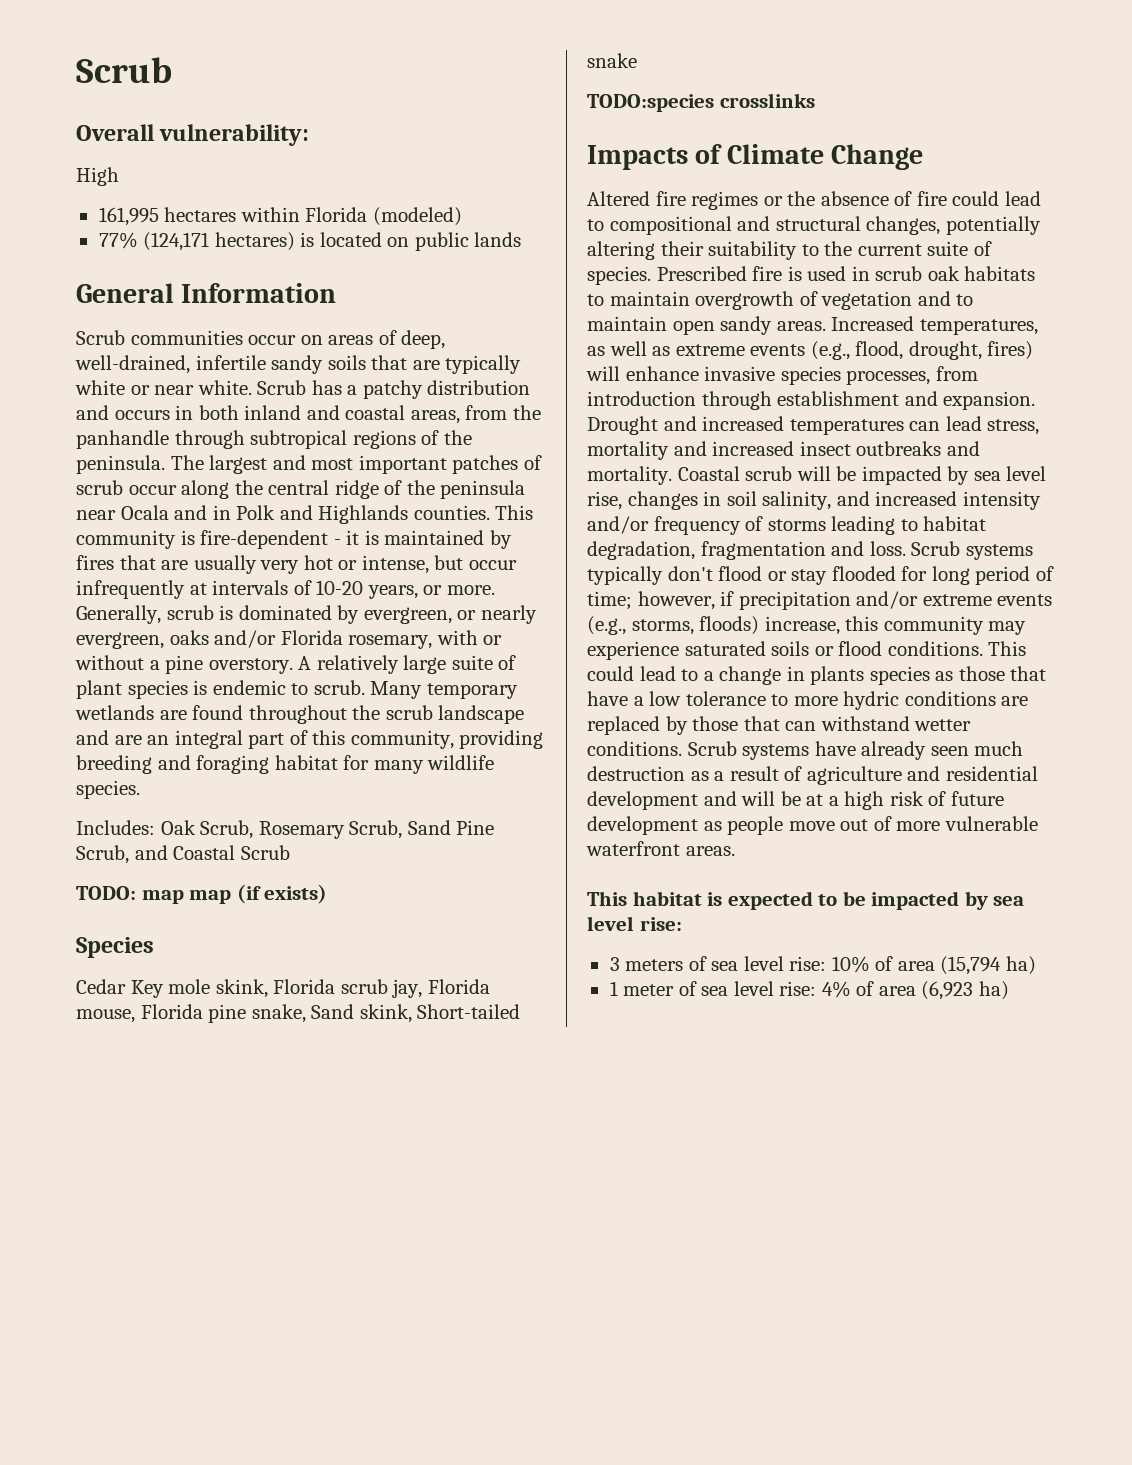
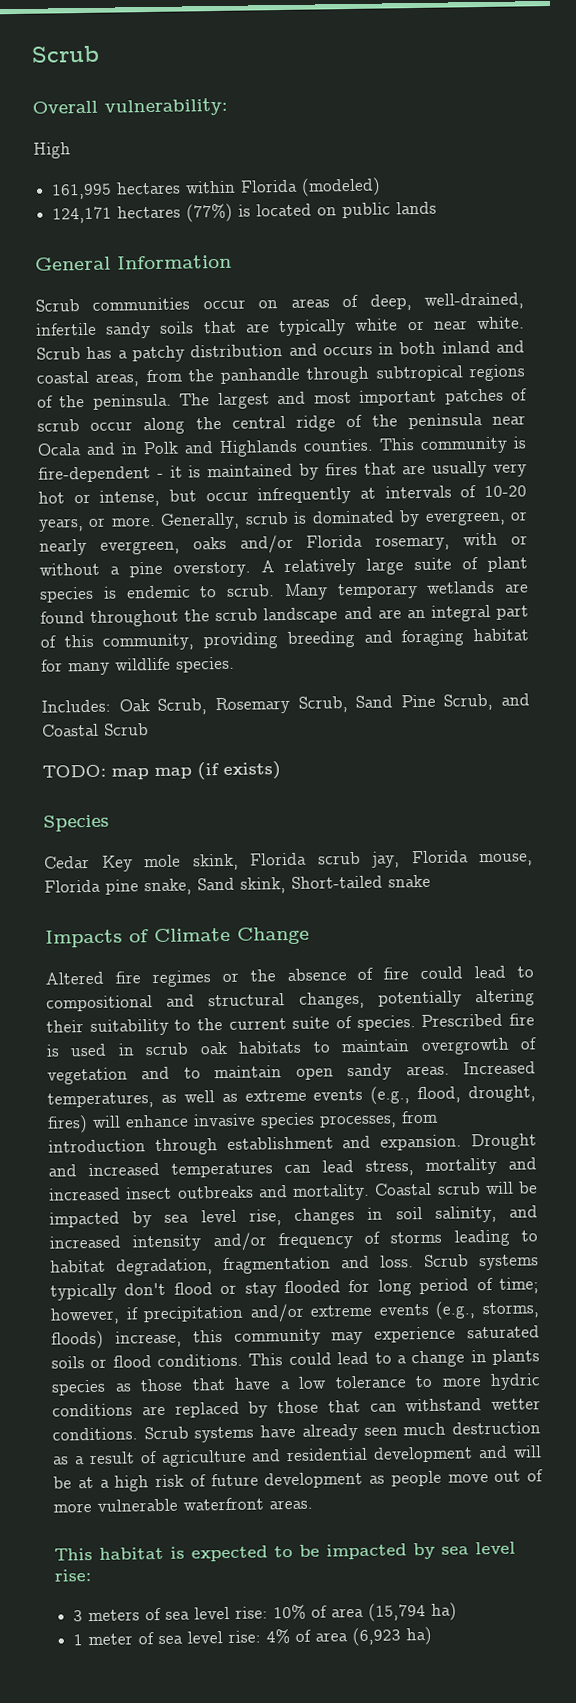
[98,232,295,251] 77% (124,171 hectares) -> [52,203,234,224] 124,171 hectares (77%)
[587,93,815,112] // TODO:species crosslinks -> (431, 881) none

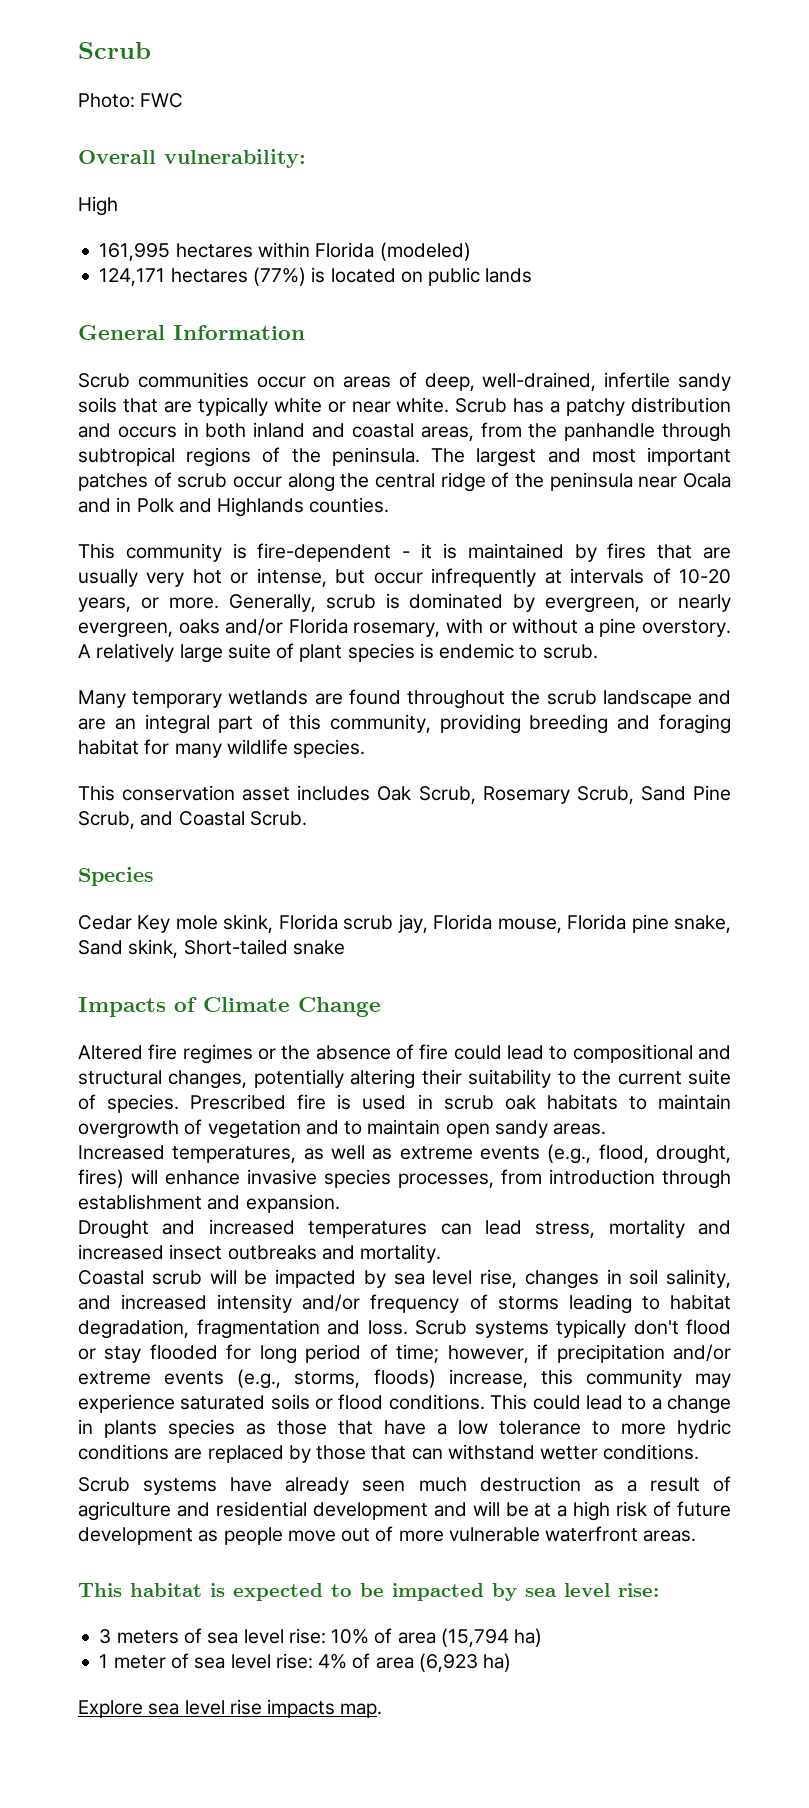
[31,45,100,63] Scrub -> [78,42,151,59] [78,93,184,108] Scrub // Photo: FWC
(373, 445) none -> (390, 505) //
(275, 590) none -> (598, 651) //
[41,699,111,713] Includes: -> [78,785,371,801] This conservation asset includes
[104,723,149,736] [42,761,281,780] Scrub // TODO: map map (if exists) -> [249,811,307,826] Scrub.
(450, 1070) none -> (607, 1129) //
(463, 1142) none -> (340, 1203) //
(370, 1192) none -> (442, 1253) //
(138, 1434) none -> (700, 1452) //
(433, 1636) none -> [78,1699,383,1718] // Explore sea level rise impacts map.

